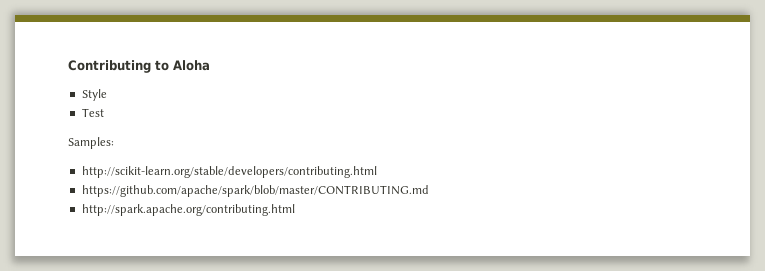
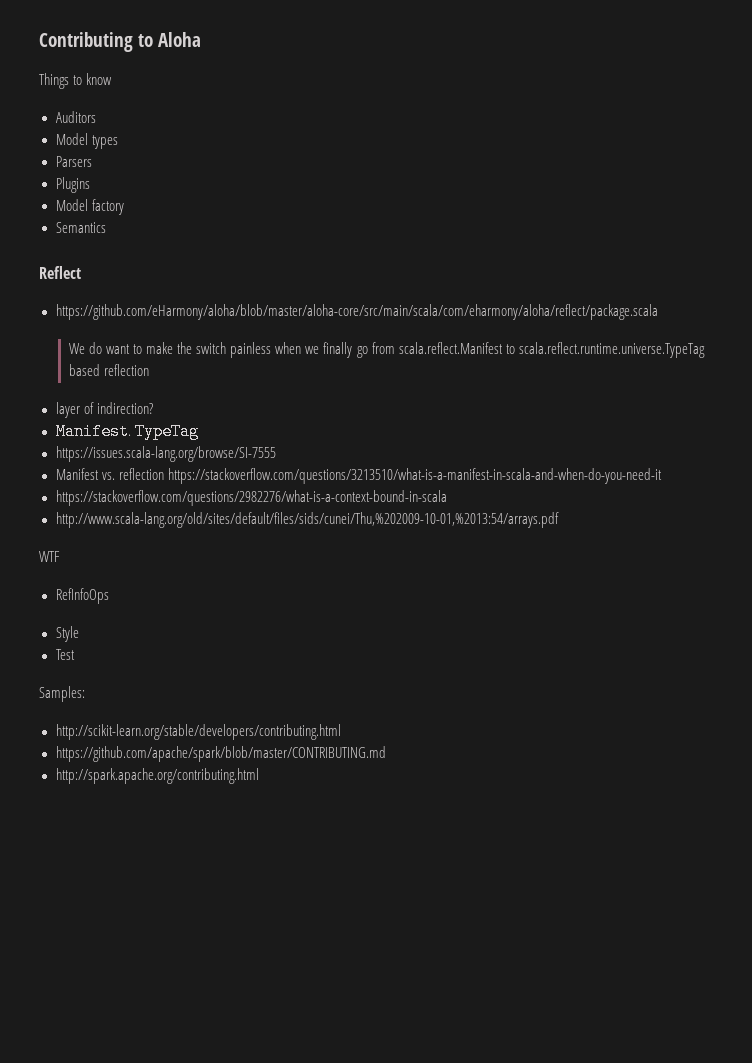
(210, 65) none -> [39,73,113,89] [55,111,96,123] [55,133,118,149] [55,156,92,167] [55,177,90,193] [55,199,124,215] [55,222,106,233] [39,266,81,279] [55,304,658,320] [68,342,705,358] [68,364,150,376] [55,402,153,418] [55,423,199,440] [55,446,276,462] [55,468,662,484] [55,490,447,506] [55,512,559,528] [39,551,60,562] [55,588,109,604] // Things to know // Auditors // Model types // Parsers // Plugins // Model factory // Semantics // Reflect // https://github.com/eHarmony/aloha/blob/master/aloha-core/src/main/scala/com/eharmony/aloha/reflect/package.scala // We do want to make the switch painless when we finally go from scala.reflect.Manifest to scala.reflect.runtime.universe.TypeTag based reflection // layer of indirection? // Manifest. TypeTag // https://issues.scala-lang.org/browse/SI-7555 // Manifest vs. reflection https://stackoverflow.com/questions/3213510/what-is-a-manifest-in-scala-and-when-do-you-need-it // https://stackoverflow.com/questions/2982276/what-is-a-context-bound-in-scala // http://www.scala-lang.org/old/sites/default/files/sids/cunei/Thu,%202009-10-01,%2013:54/arrays.pdf // WTF // RefInfoOps

